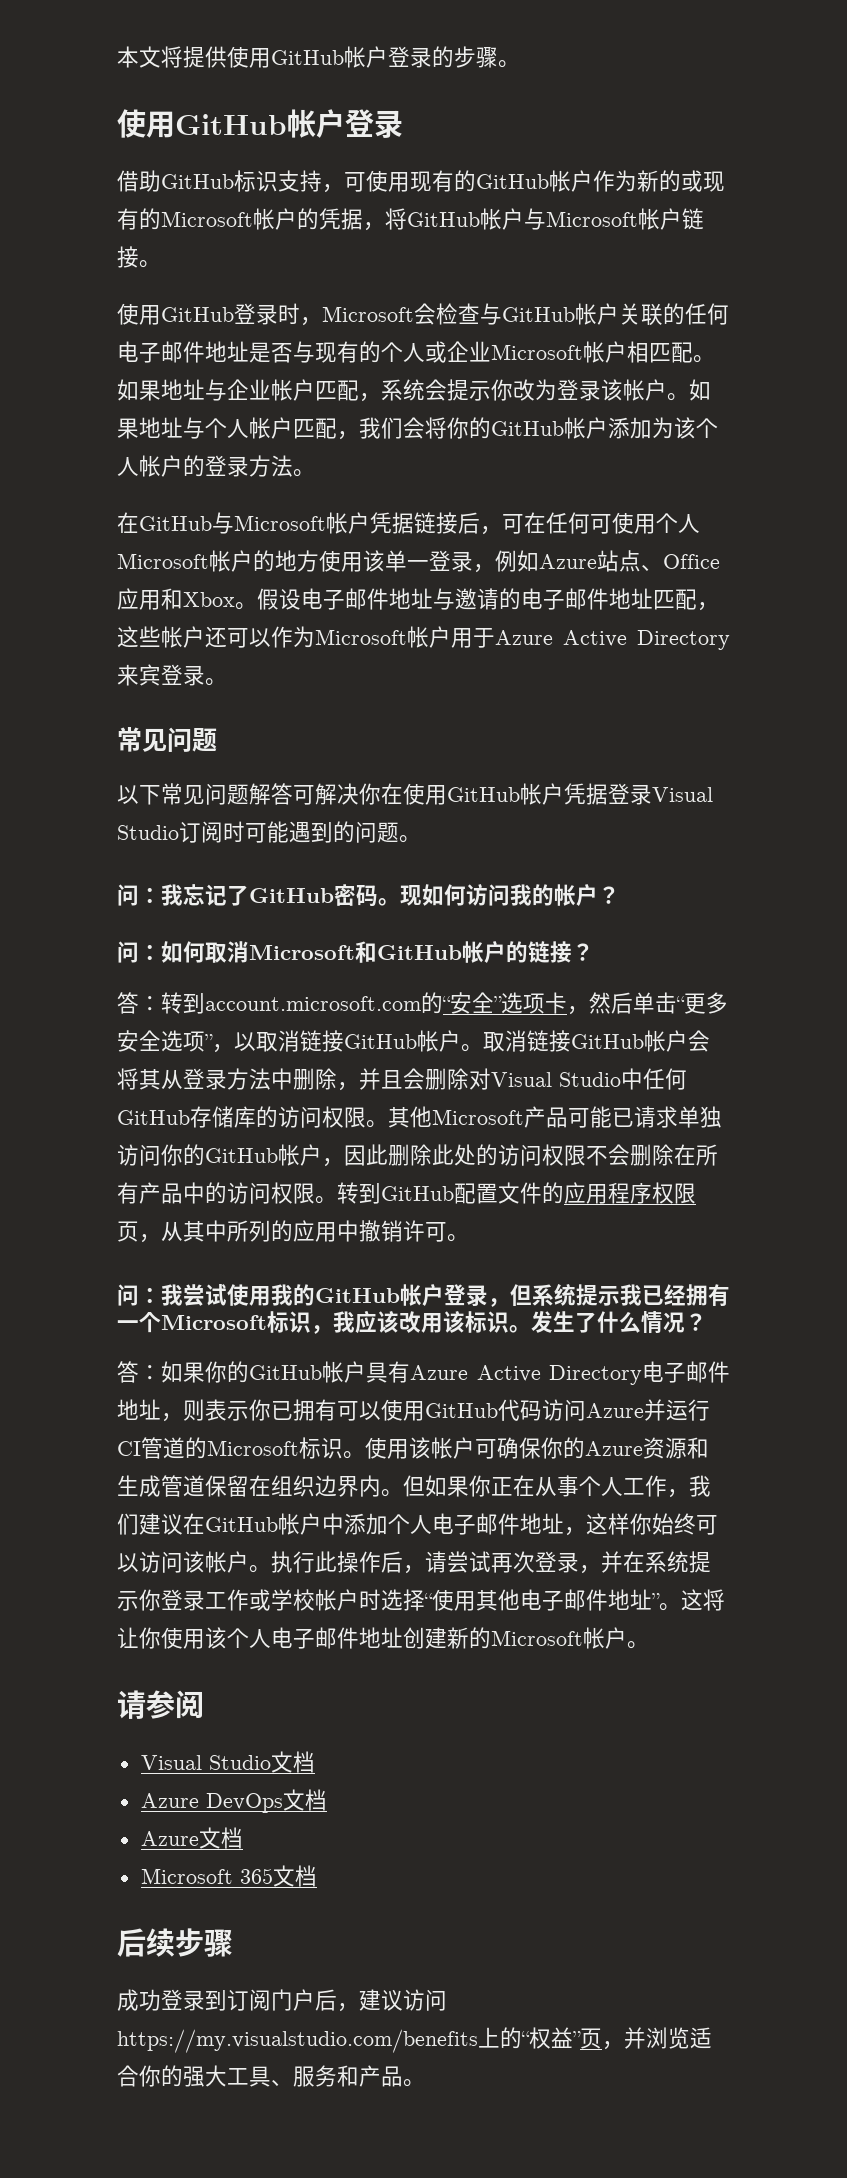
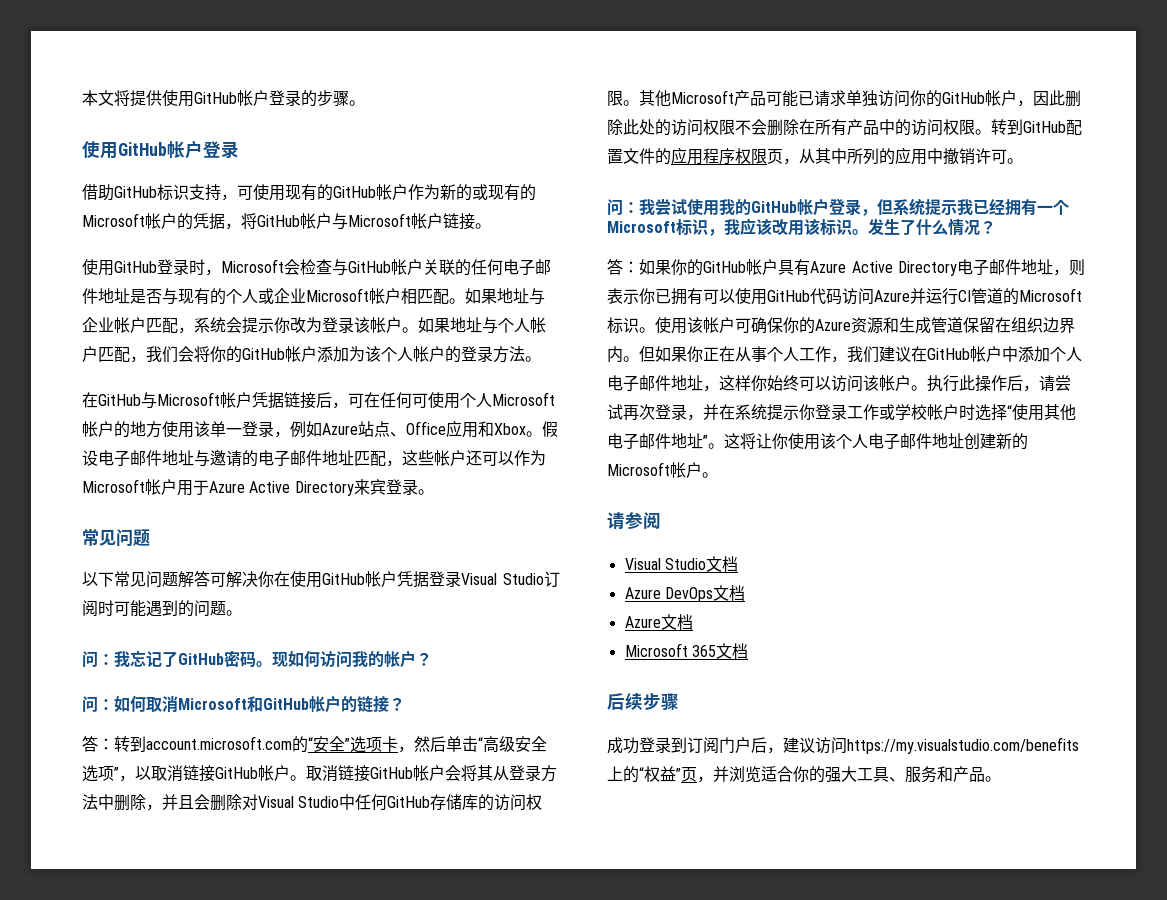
[684,992,728,1014] 更多 -> [483,736,515,753] 高级

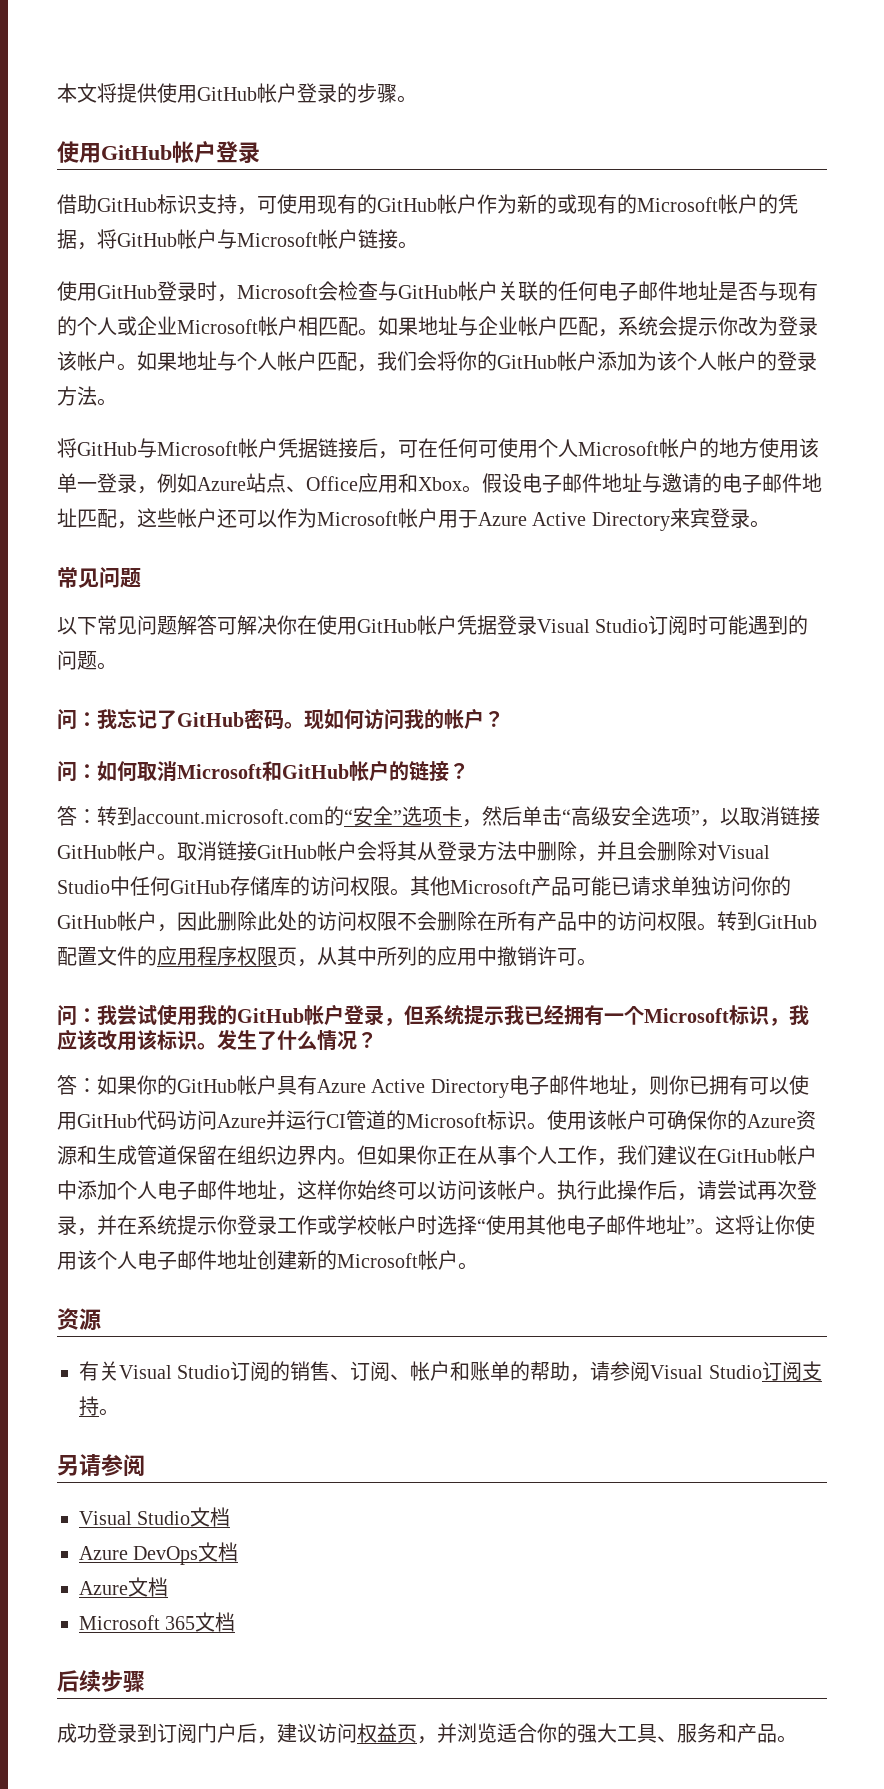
[82,392,98,408] 在 -> [57,438,77,458] 将
[607,288,639,304] 表示 -> (669, 1085) none
(718, 475) none -> [57,1308,101,1331] [79,1361,822,1382] [79,1396,119,1416] [57,1455,79,1476] 资源 // 有关Visual Studio订阅的销售、订阅、帐户和账单的帮助，请参阅Visual Studio订阅支持。 // 另
[847,737,1079,754] [607,766,681,783] https://my.visualstudio.com/benefits上的“权益” -> [357,1723,397,1743] 权益

